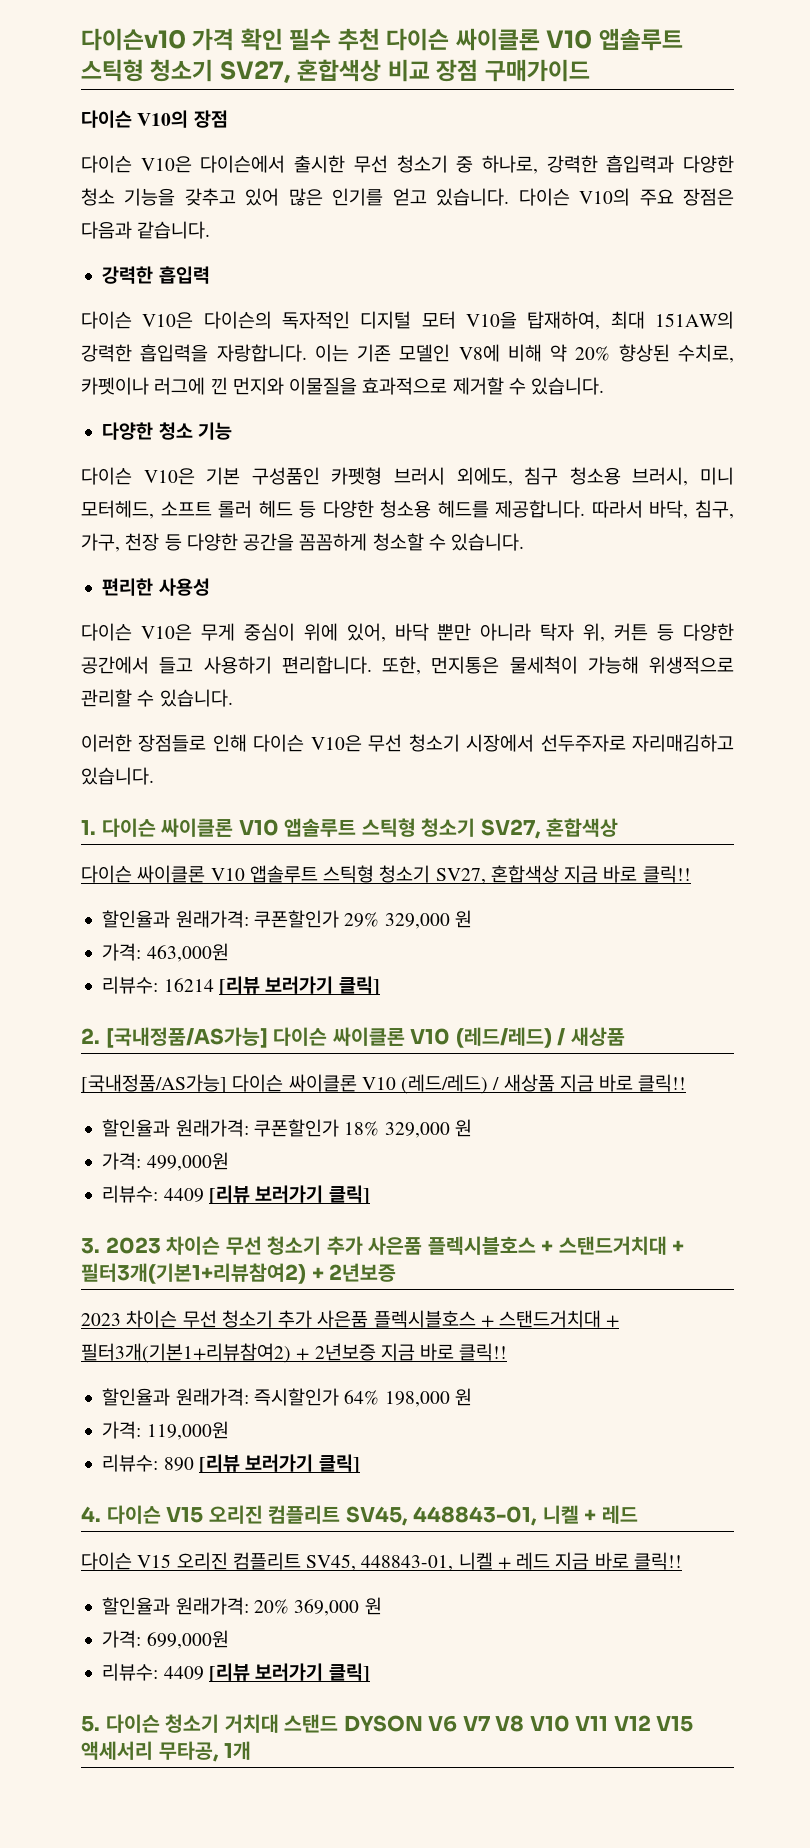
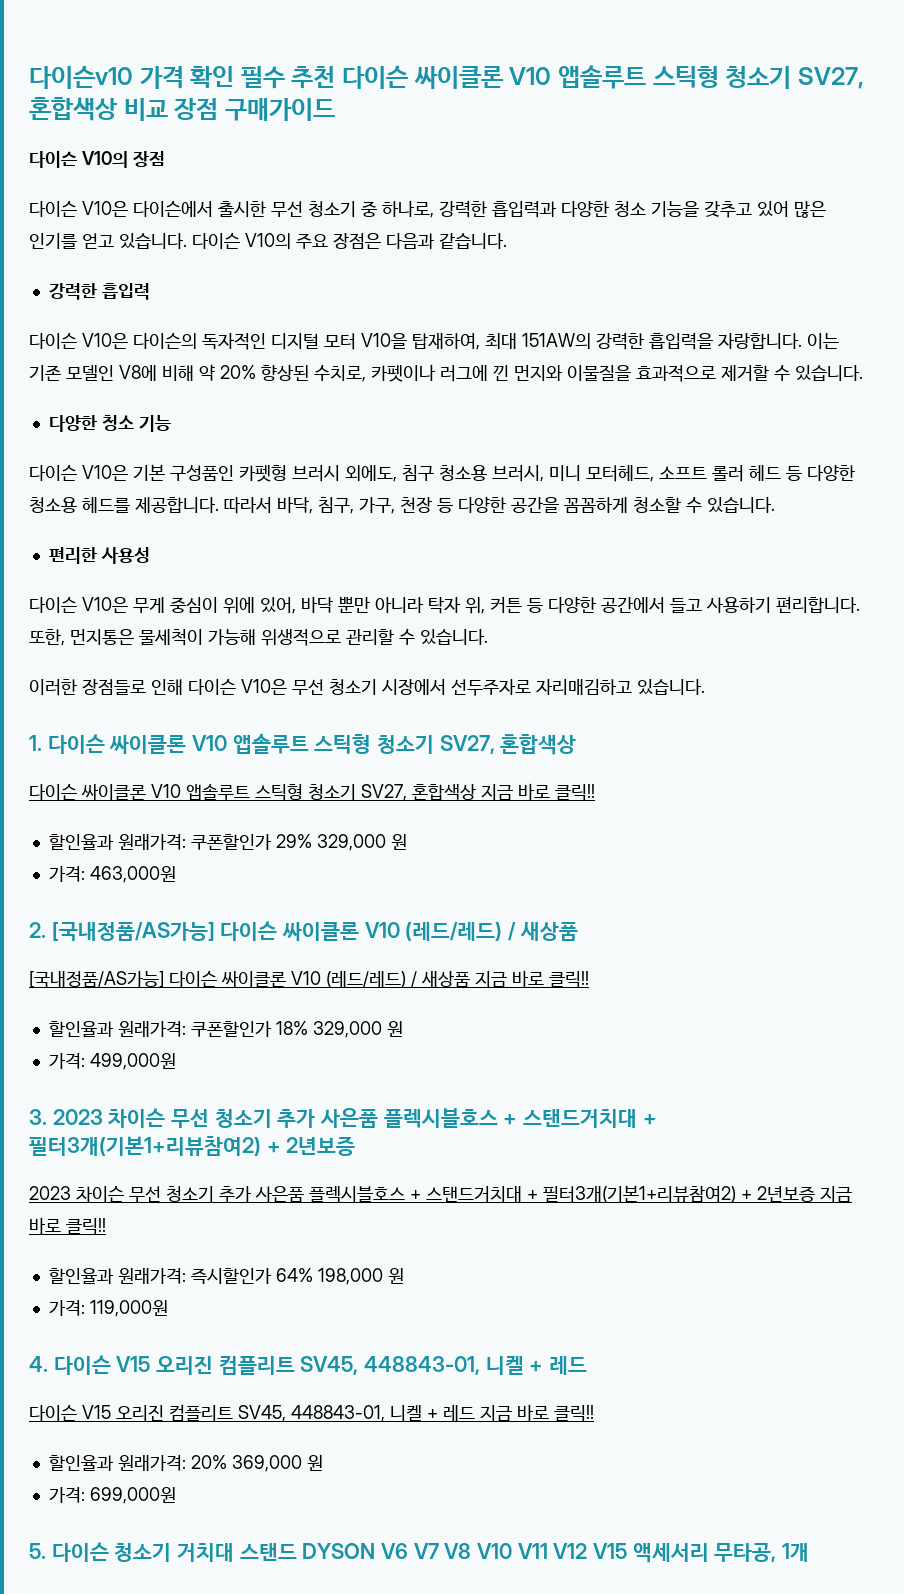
[102,976,380,995] // 리뷰수: 16214 [리뷰 보러가기 클릭] -> (176, 874) none
[102,1185,370,1204] // 리뷰수: 4409 [리뷰 보러가기 클릭] -> (176, 1061) none
[102,1454,360,1473] // 리뷰수: 890 [리뷰 보러가기 클릭] -> (168, 1308) none
[102,1663,370,1682] // 리뷰수: 4409 [리뷰 보러가기 클릭] -> (176, 1495) none

